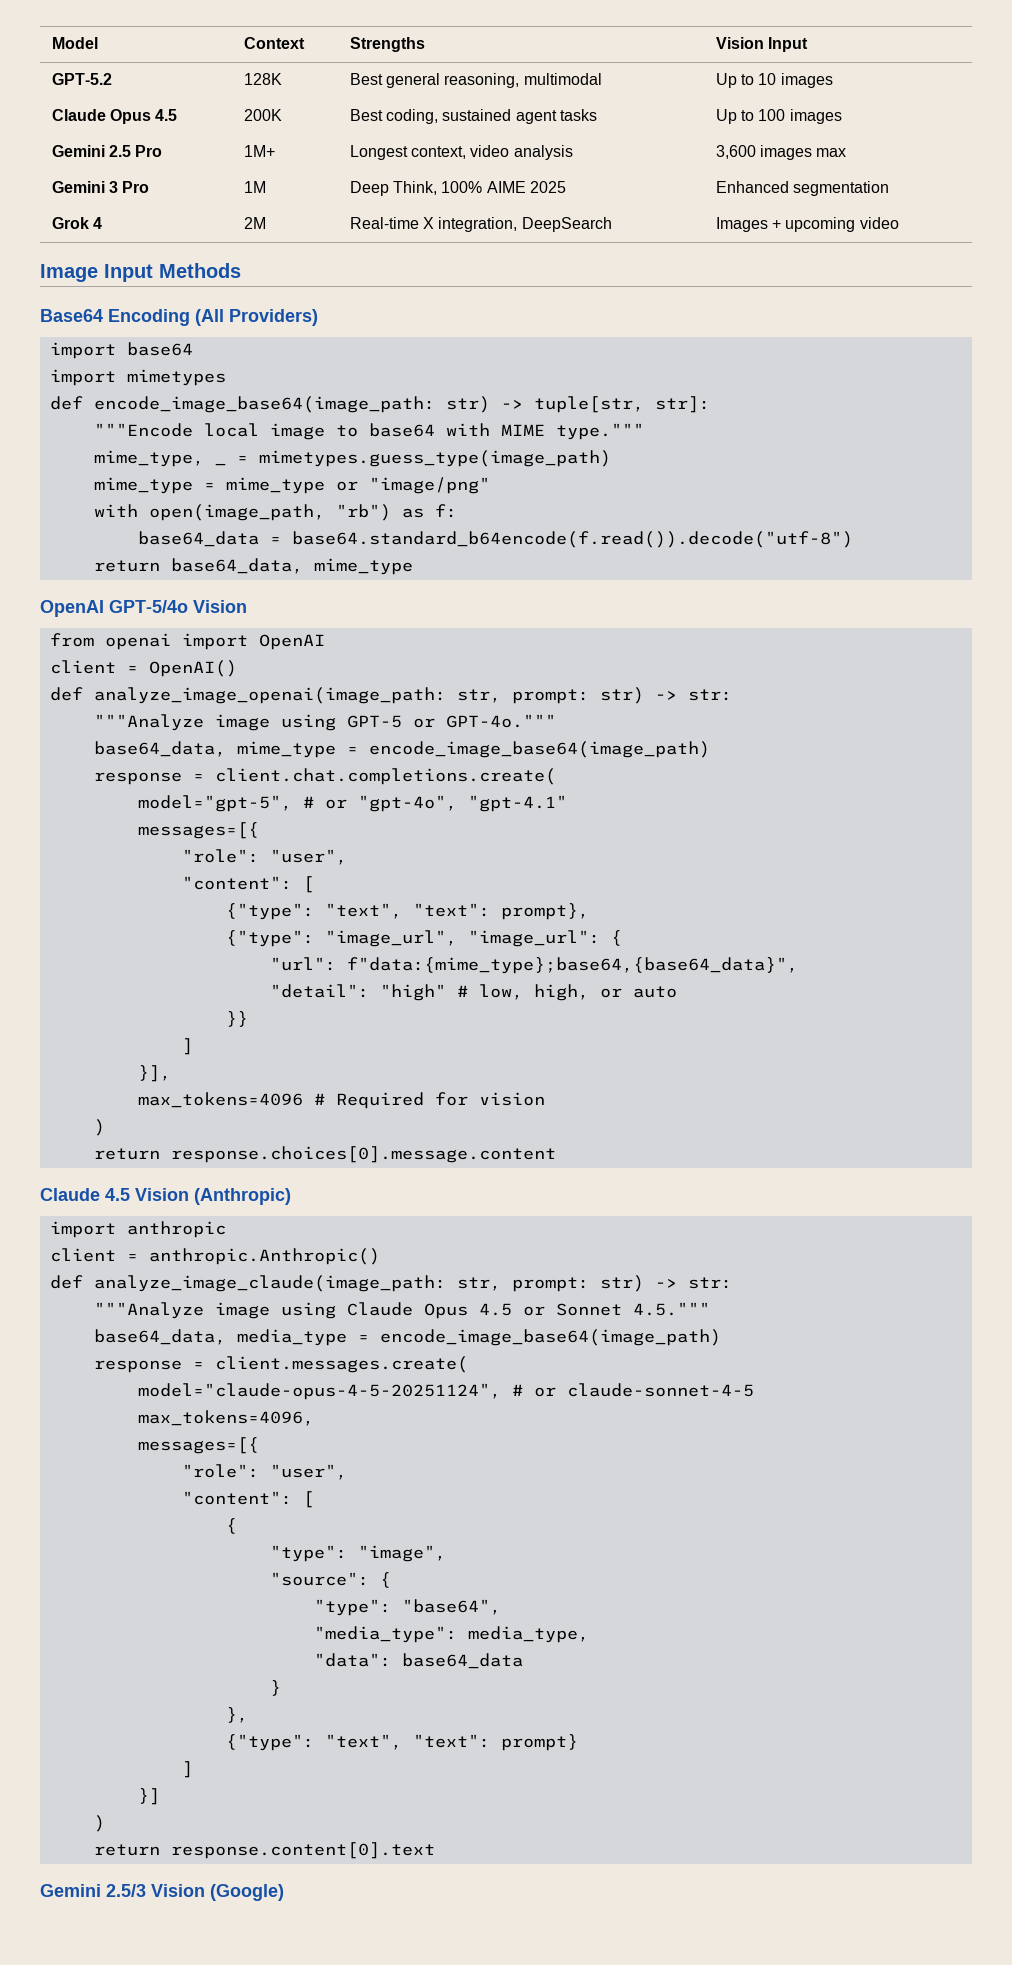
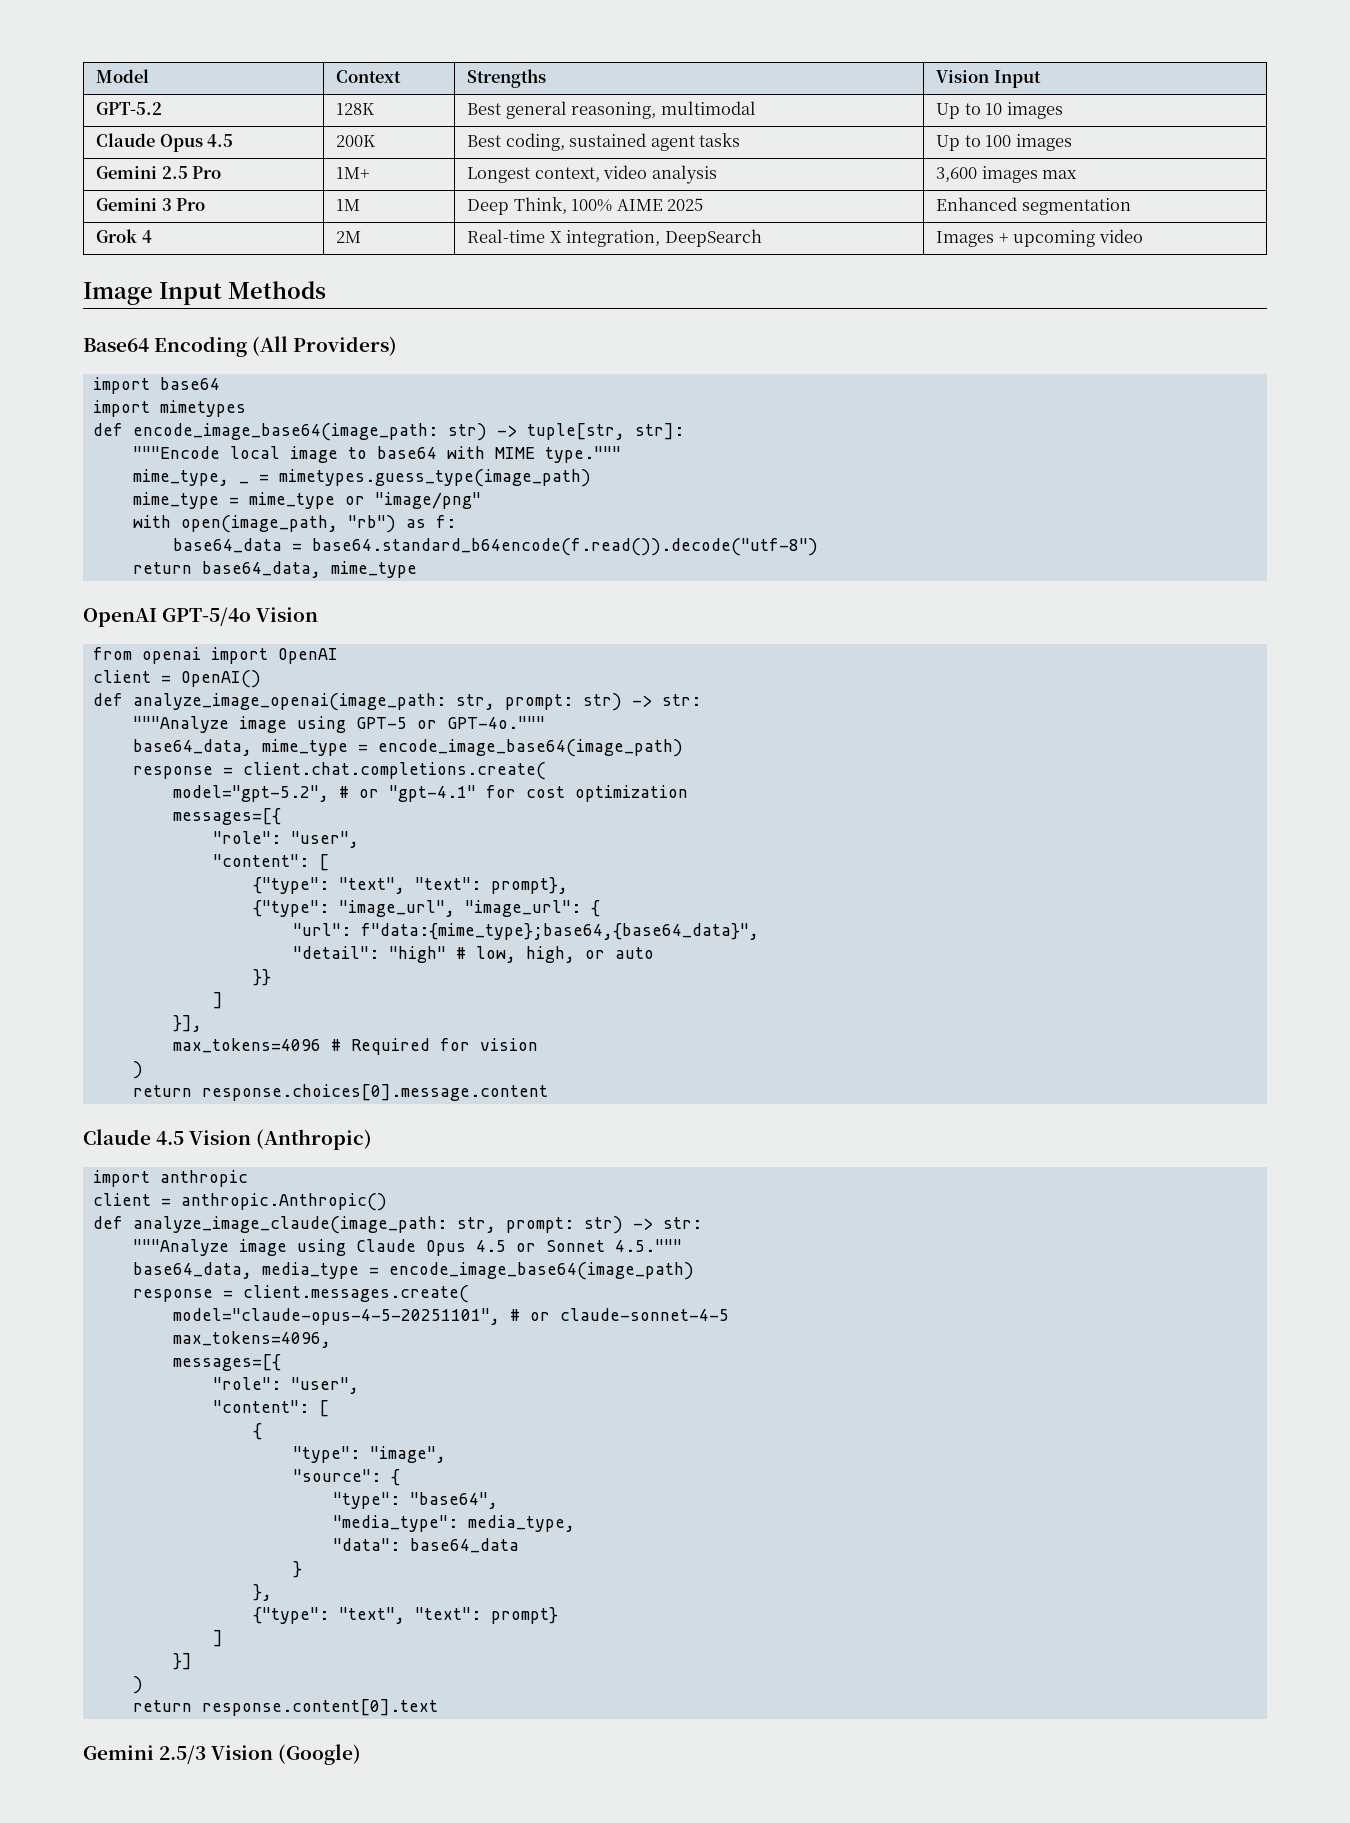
[137,795,457,812] model="gpt-5", # or "gpt-4o", -> [172,785,379,802] model="gpt-5.2", # or
(567, 803) none -> [485,785,688,802] for cost optimization
[137,1383,501,1400] model="claude-opus-4-5-20251124", -> [172,1308,500,1325] model="claude-opus-4-5-20251101",

